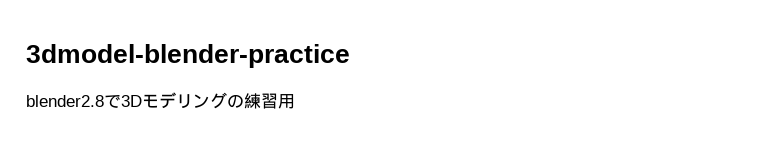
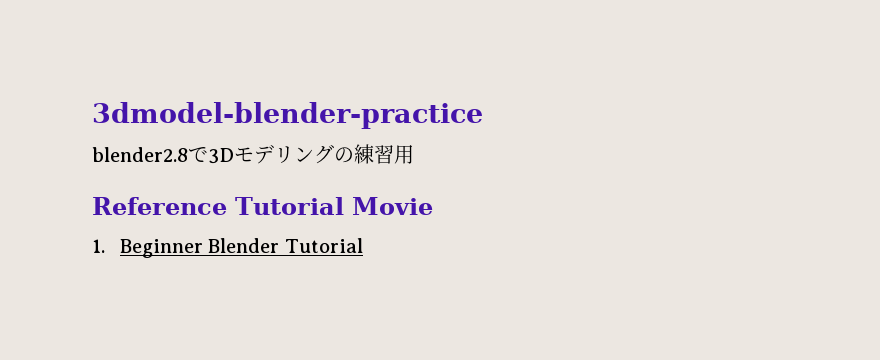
(295, 101) none -> [92,197,433,215] [92,238,363,258] // Reference Tutorial Movie // 1. Beginner Blender Tutorial

